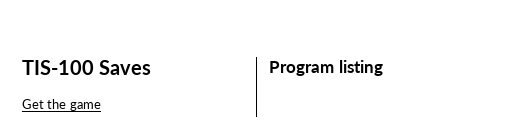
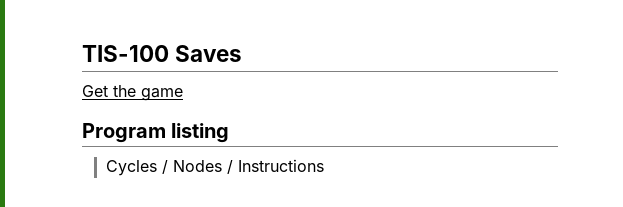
(383, 68) none -> [105,159,324,176] // Cycles / Nodes / Instructions

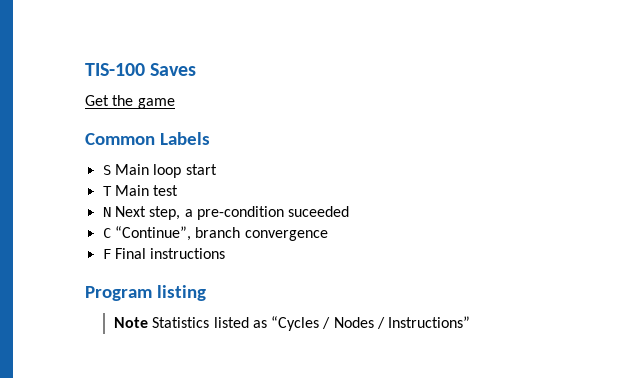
[82,123,230,143] [105,160,157,176] Program listing // Cycles -> [85,132,210,145] [102,164,217,178] [102,185,179,196] [102,206,350,220] [102,226,328,241] [102,248,226,259] [85,285,206,301] [113,316,320,331] Common Labels // S Main loop start // T Main test // N Next step, a pre-condition suceeded // C “Continue”, branch convergence // F Final instructions // Program listing // Note Statistics listed as “Cycles
[237,159,324,172] Instructions -> [388,316,471,328] Instructions”

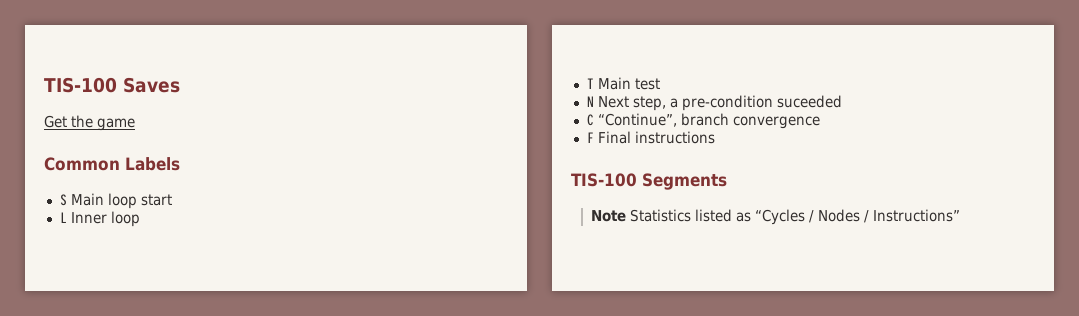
(217, 169) none -> [59,211,140,227] // L Inner loop
[85,285,206,301] Program listing -> [571,173,727,190] TIS-100 Segments

